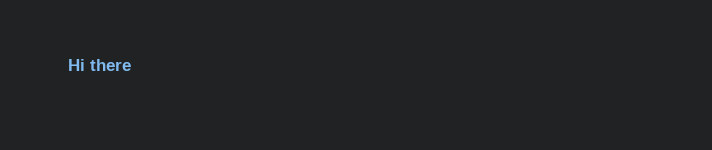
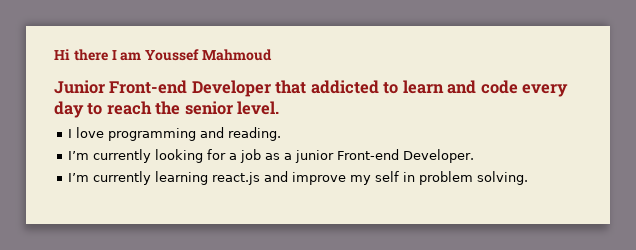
(131, 65) none -> [111,49,272,61] [54,80,569,97] [54,101,280,118] [68,127,282,141] [68,149,475,163] [68,171,529,185] I am Youssef Mahmoud // Junior Front-end Developer that addicted to learn and code every day to reach the senior level. // I love programming and reading. // I’m currently looking for a job as a junior Front-end Developer. // I’m currently learning react.js and improve my self in problem solving.

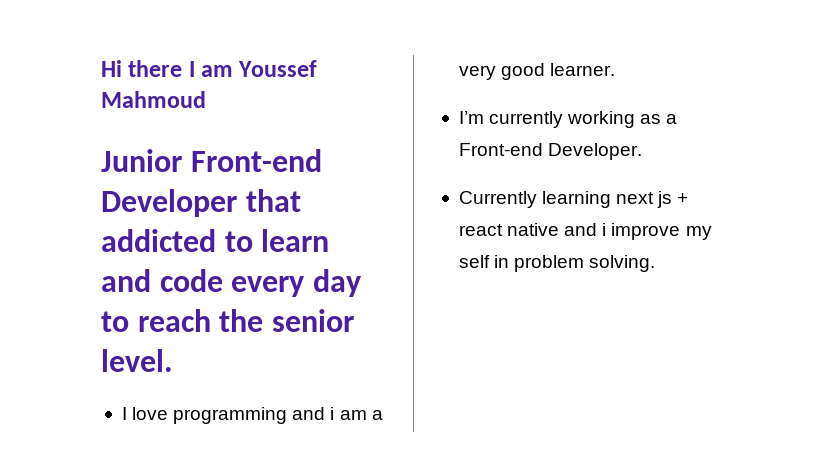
[228,127,282,141] [68,149,262,163] reading. // I’m currently looking for a job -> [330,407,383,420] [458,63,616,80] [458,111,636,128] i am a very good learner. // I’m currently working
[295,150,335,163] junior -> (678, 119) none
[68,171,289,185] I’m currently learning react.js and -> [458,191,689,208] [458,223,607,236] Currently learning next js + react native and i

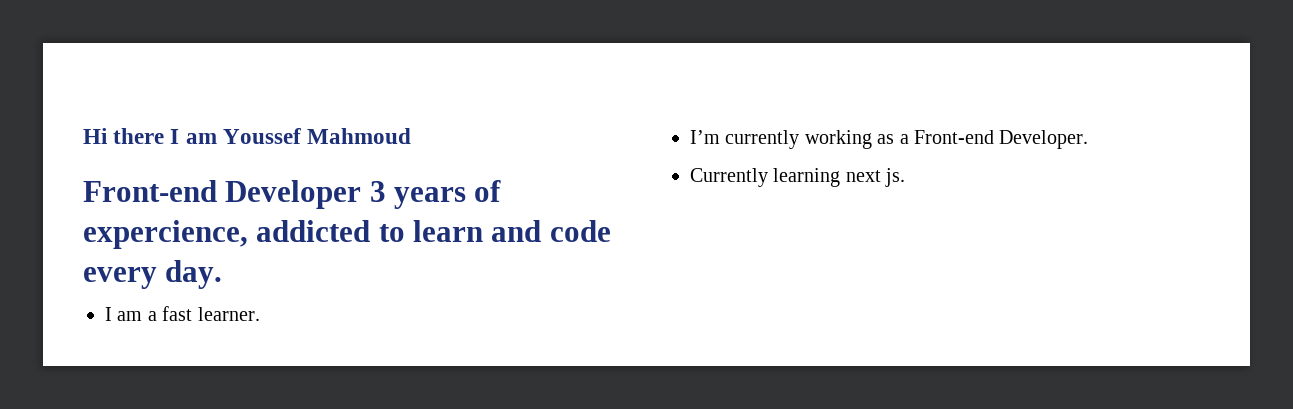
[101,149,182,172] Junior -> (412, 136) none
[245,189,301,212] that -> [369,180,502,209] [83,220,248,249] 3 years of expercience,
[312,269,361,297] [101,309,354,332] [101,349,173,372] [121,407,383,424] [458,63,546,80] day to reach the senior level. // I love programming and i am a very good -> [165,260,223,289] [105,306,193,321] day. // I am a fast
[657,191,689,208] [458,223,712,240] [458,255,656,272] js + react native and i improve my self in problem solving. -> [885,168,906,187] js.

